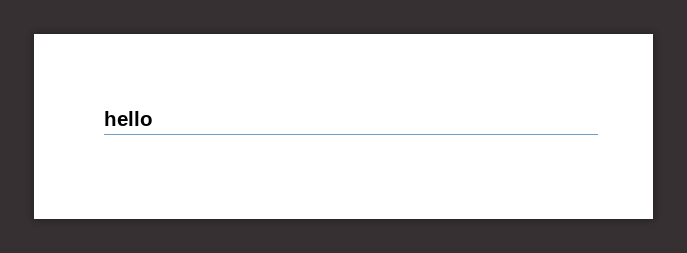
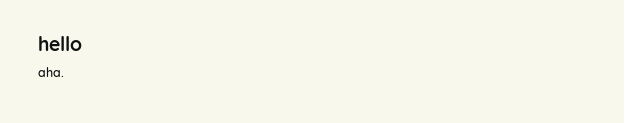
(153, 118) none -> [38,67,64,77] // aha.

